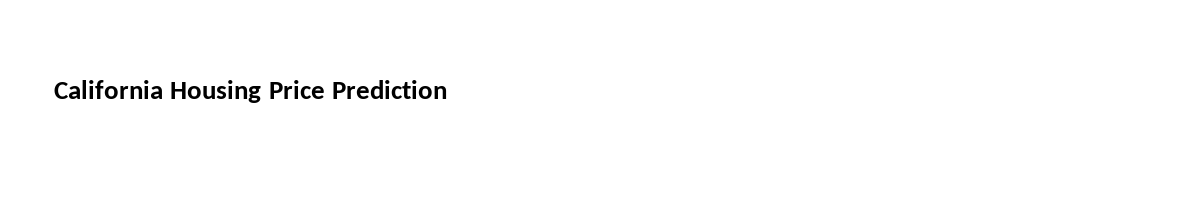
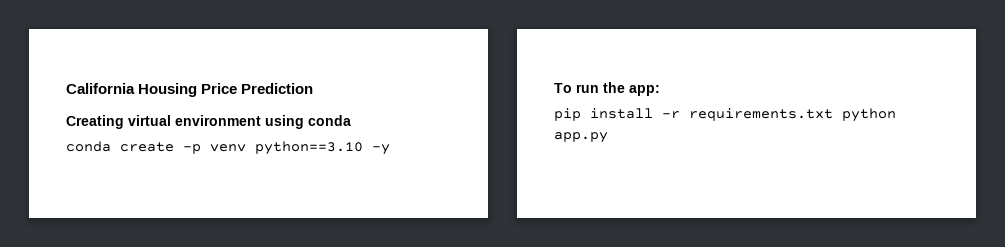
(447, 89) none -> [66,115,351,129] [66,141,390,155] [554,82,660,96] [554,108,896,122] [554,132,608,143] // Creating virtual environment using conda // conda create -p venv python==3.10 -y // To run the app: // pip install -r requirements.txt python app.py

